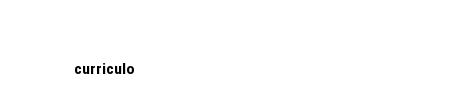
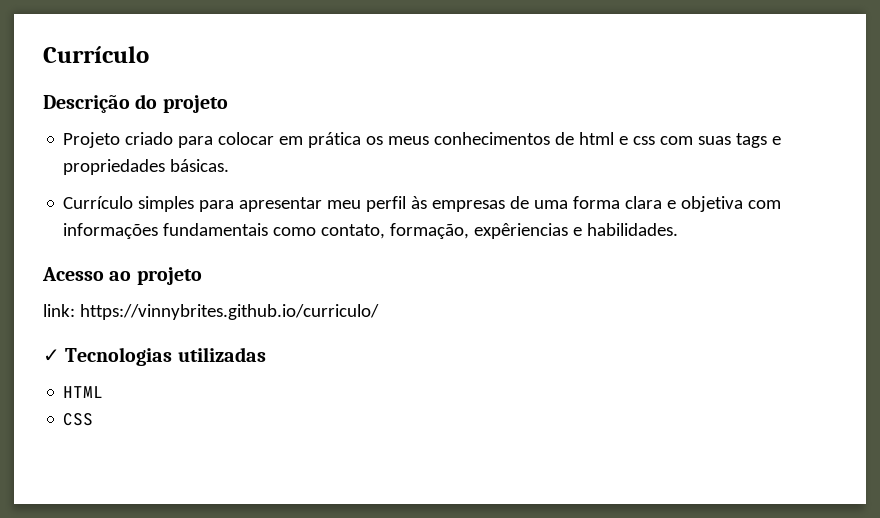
[74,63,135,74] curriculo -> [43,46,149,63] [43,94,228,113] [63,132,782,148] [63,159,230,175] [63,196,782,212] [63,223,679,239] [42,267,202,285] [43,304,379,320] [43,347,266,366] [63,386,104,398] [63,413,94,426] Currículo // Descrição do projeto // Projeto criado para colocar em prática os meus conhecimentos de html e css com suas tags e propriedades básicas. // Currículo simples para apresentar meu perfil às empresas de uma forma clara e objetiva com informações fundamentais como contato, formação, expêriencias e habilidades. // Acesso ao projeto // link: https://vinnybrites.github.io/curriculo/ // ✓ Tecnologias utilizadas // HTML // CSS

